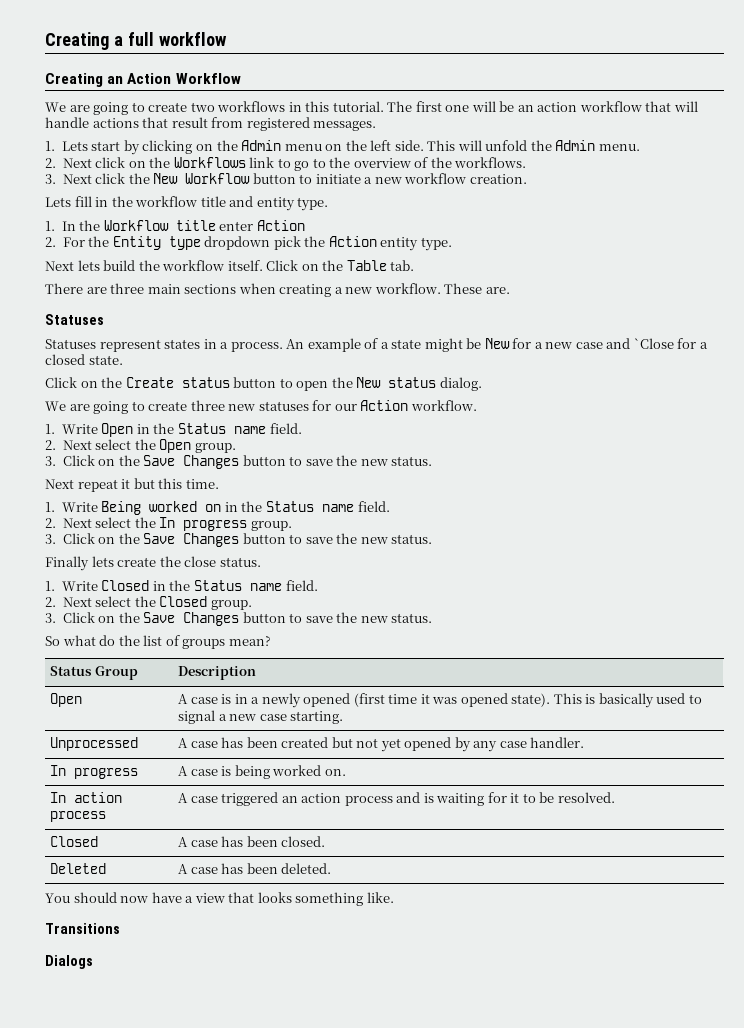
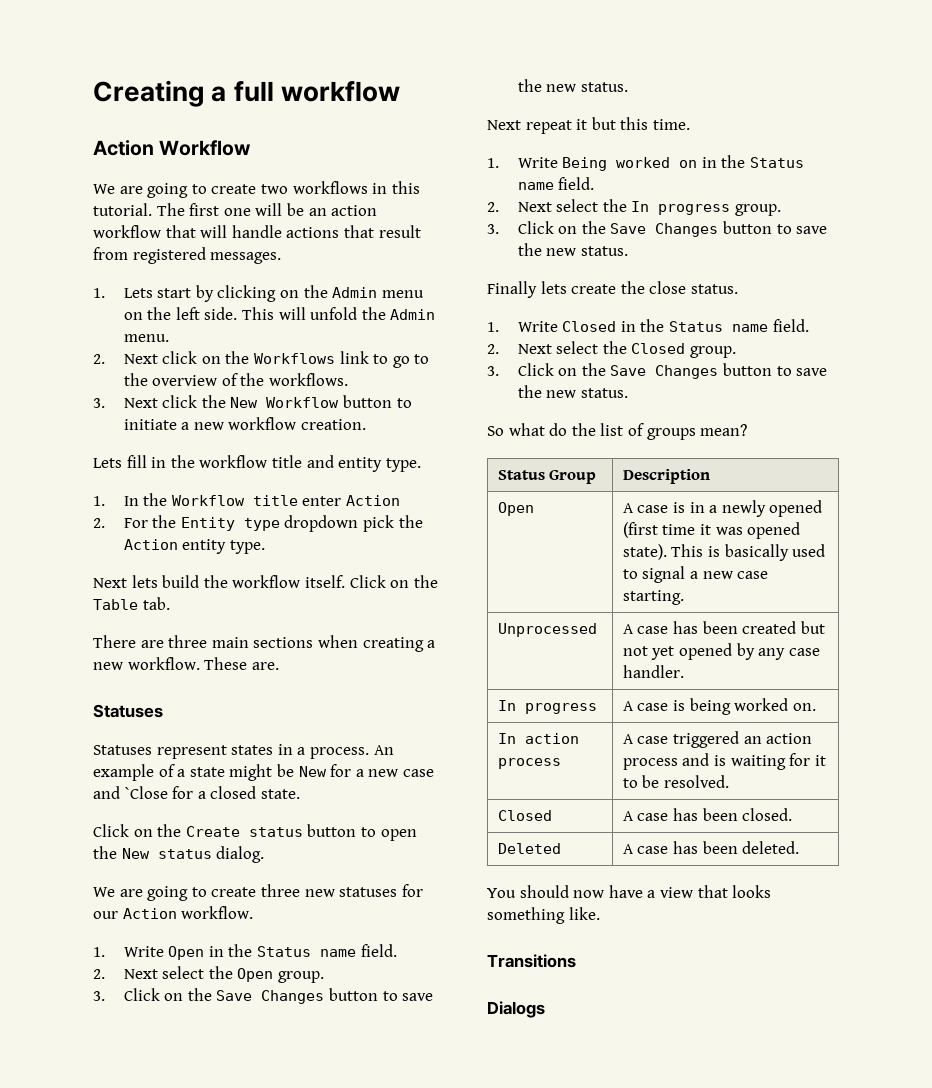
[45,73,124,87] Creating an -> (400, 91) none

